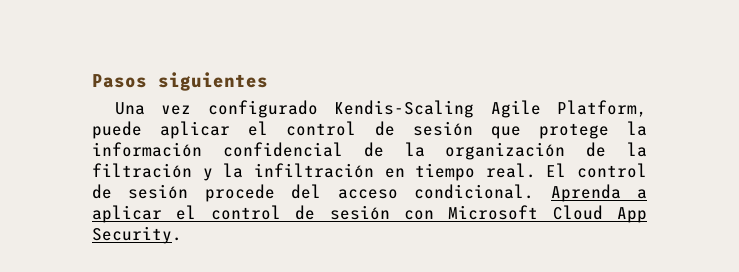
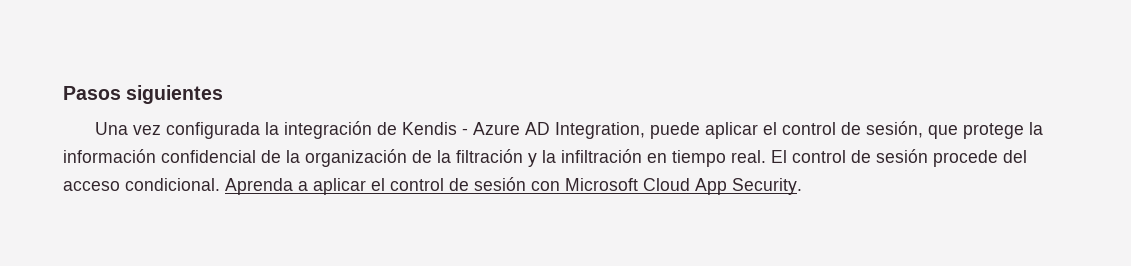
[207,100,647,118] configurado Kendis-Scaling Agile Platform, -> [166,121,646,139] configurada la integración de Kendis - Azure AD Integration,
[412,121,473,136] sesión -> [866,121,924,138] sesión,

